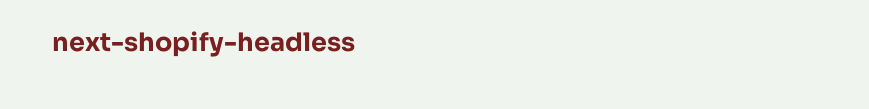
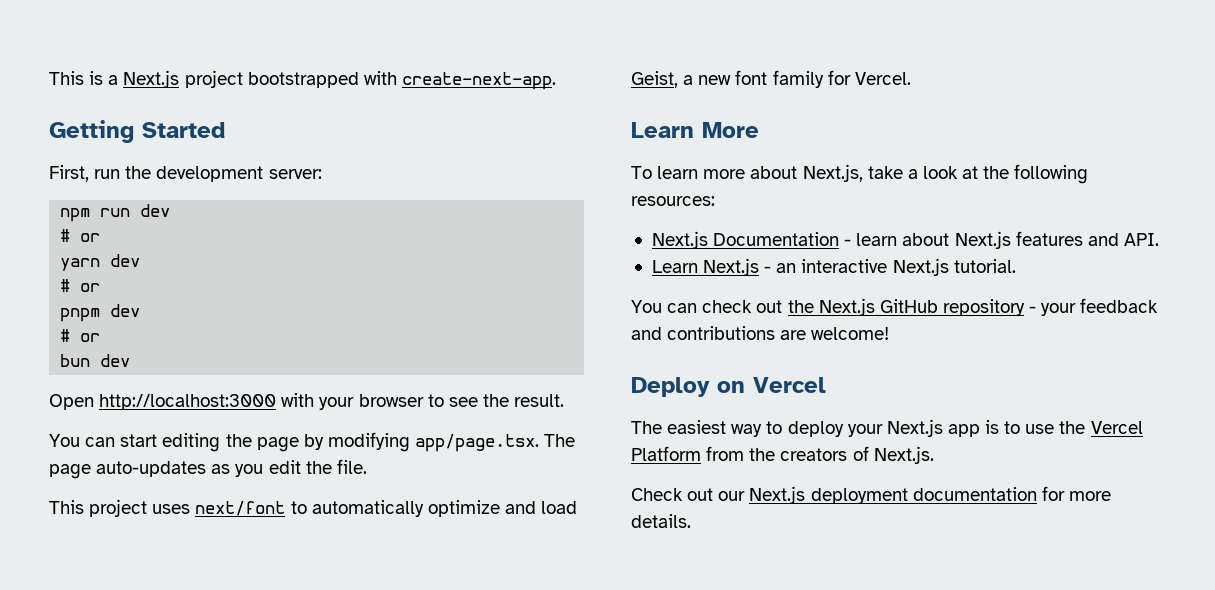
[52,31,355,57] next-shopify-headless -> [49,70,556,90] [49,120,225,143] [49,165,322,182] [60,204,171,222] [60,229,101,242] [60,254,141,271] [60,279,101,292] [60,304,141,322] [60,329,101,342] [60,354,131,367] [49,393,565,410] [49,432,576,452] [49,459,367,479] [49,499,578,517] [631,70,911,88] [631,122,759,138] [631,164,1089,184] [631,196,715,206] [651,231,1159,249] [651,258,1016,276] [631,298,1159,316] [631,326,890,340] [631,377,826,397] [631,419,1143,437] [631,446,934,464] [631,486,1111,504] [631,514,691,528] This is a Next.js project bootstrapped with create-next-app. // Getting Started // First, run the development server: // npm run dev // # or // yarn dev // # or // pnpm dev // # or // bun dev // Open http://localhost:3000 with your browser to see the result. // You can start editing the page by modifying app/page.tsx. The page auto-updates as you edit the file. // This project uses next/font to automatically optimize and load Geist, a new font family for Vercel. // Learn More // To learn more about Next.js, take a look at the following resources: // Next.js Documentation - learn about Next.js features and API. // Learn Next.js - an interactive Next.js tutorial. // You can check out the Next.js GitHub repository - your feedback and contributions are welcome! // Deploy on Vercel // The easiest way to deploy your Next.js app is to use the Vercel Platform from the creators of Next.js. // Check out our Next.js deployment documentation for more details.

